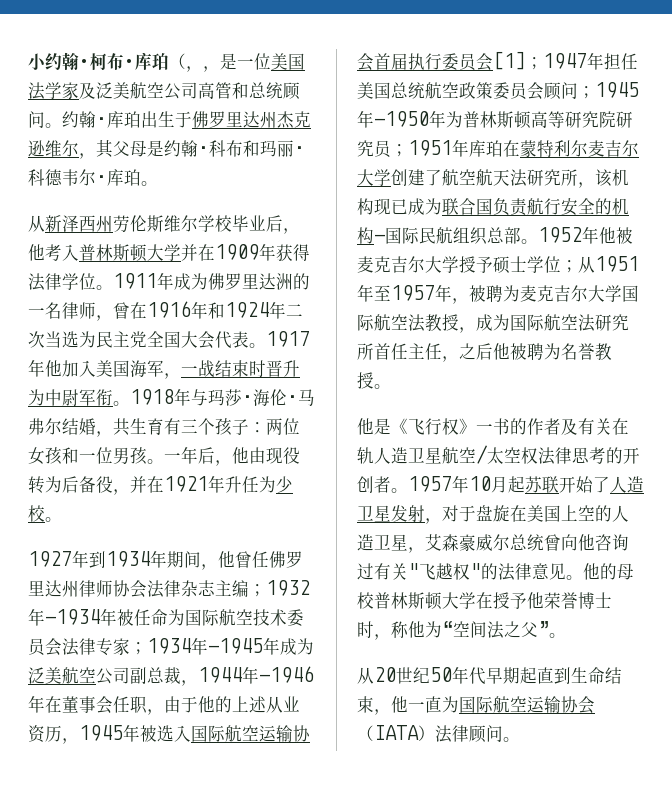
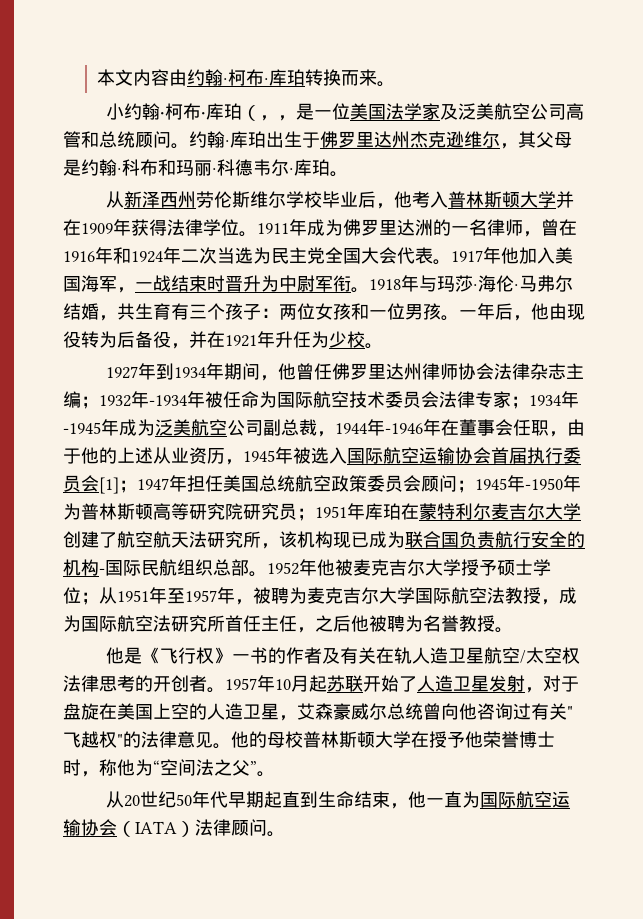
(28, 61) none -> [97,69,396,87] 本文内容由约翰·柯布·库珀转换而来。 //

